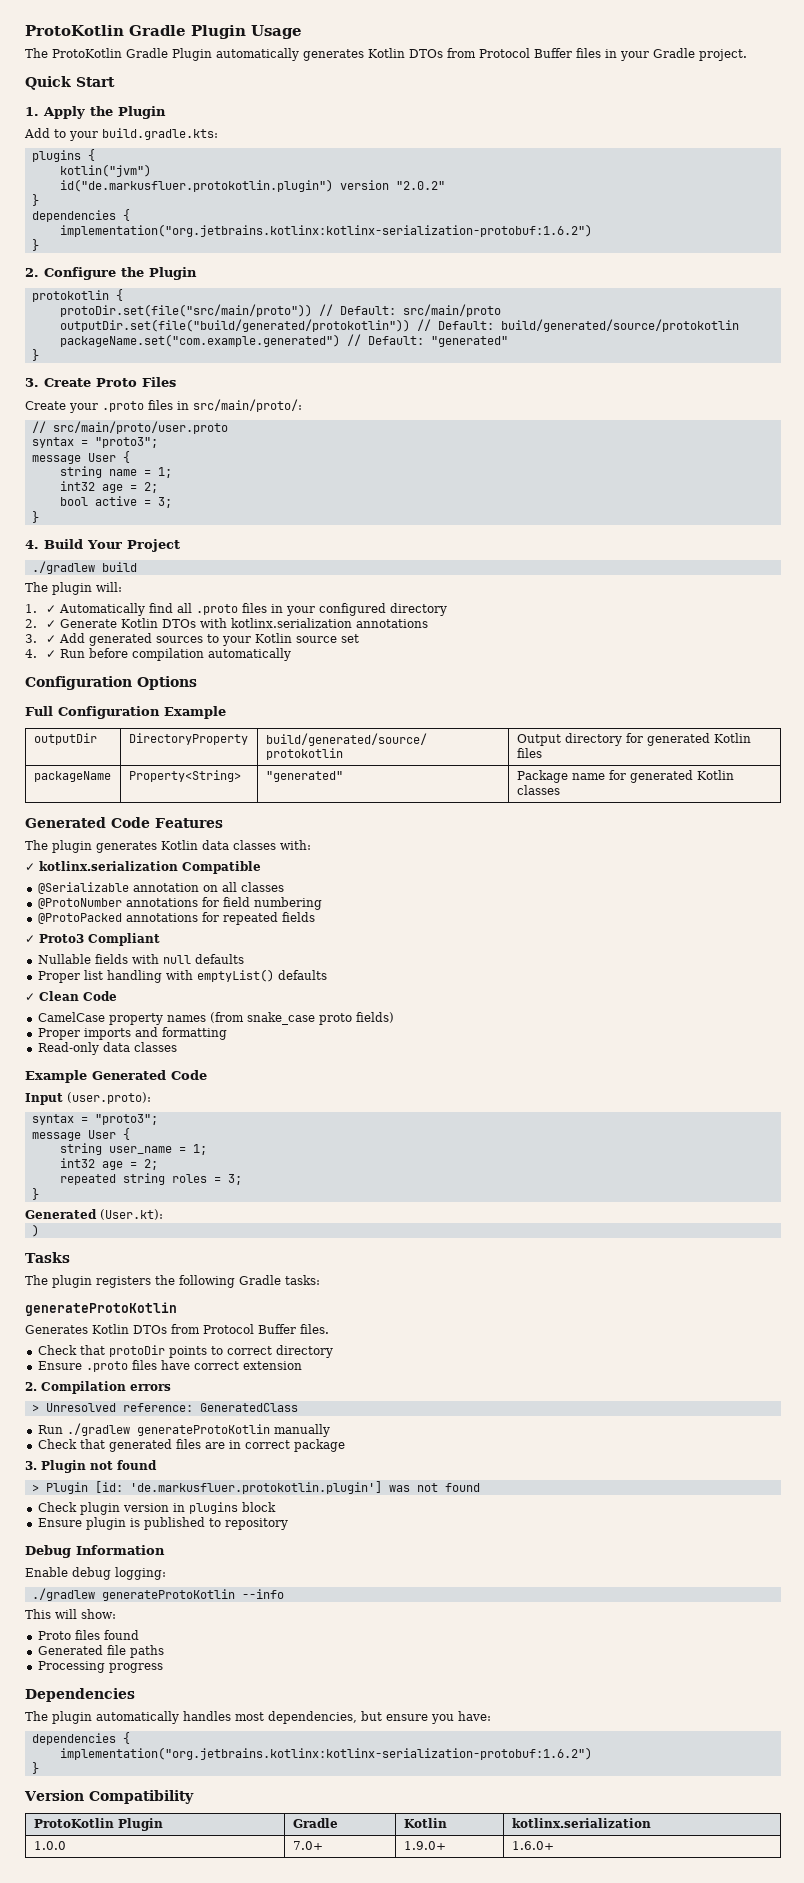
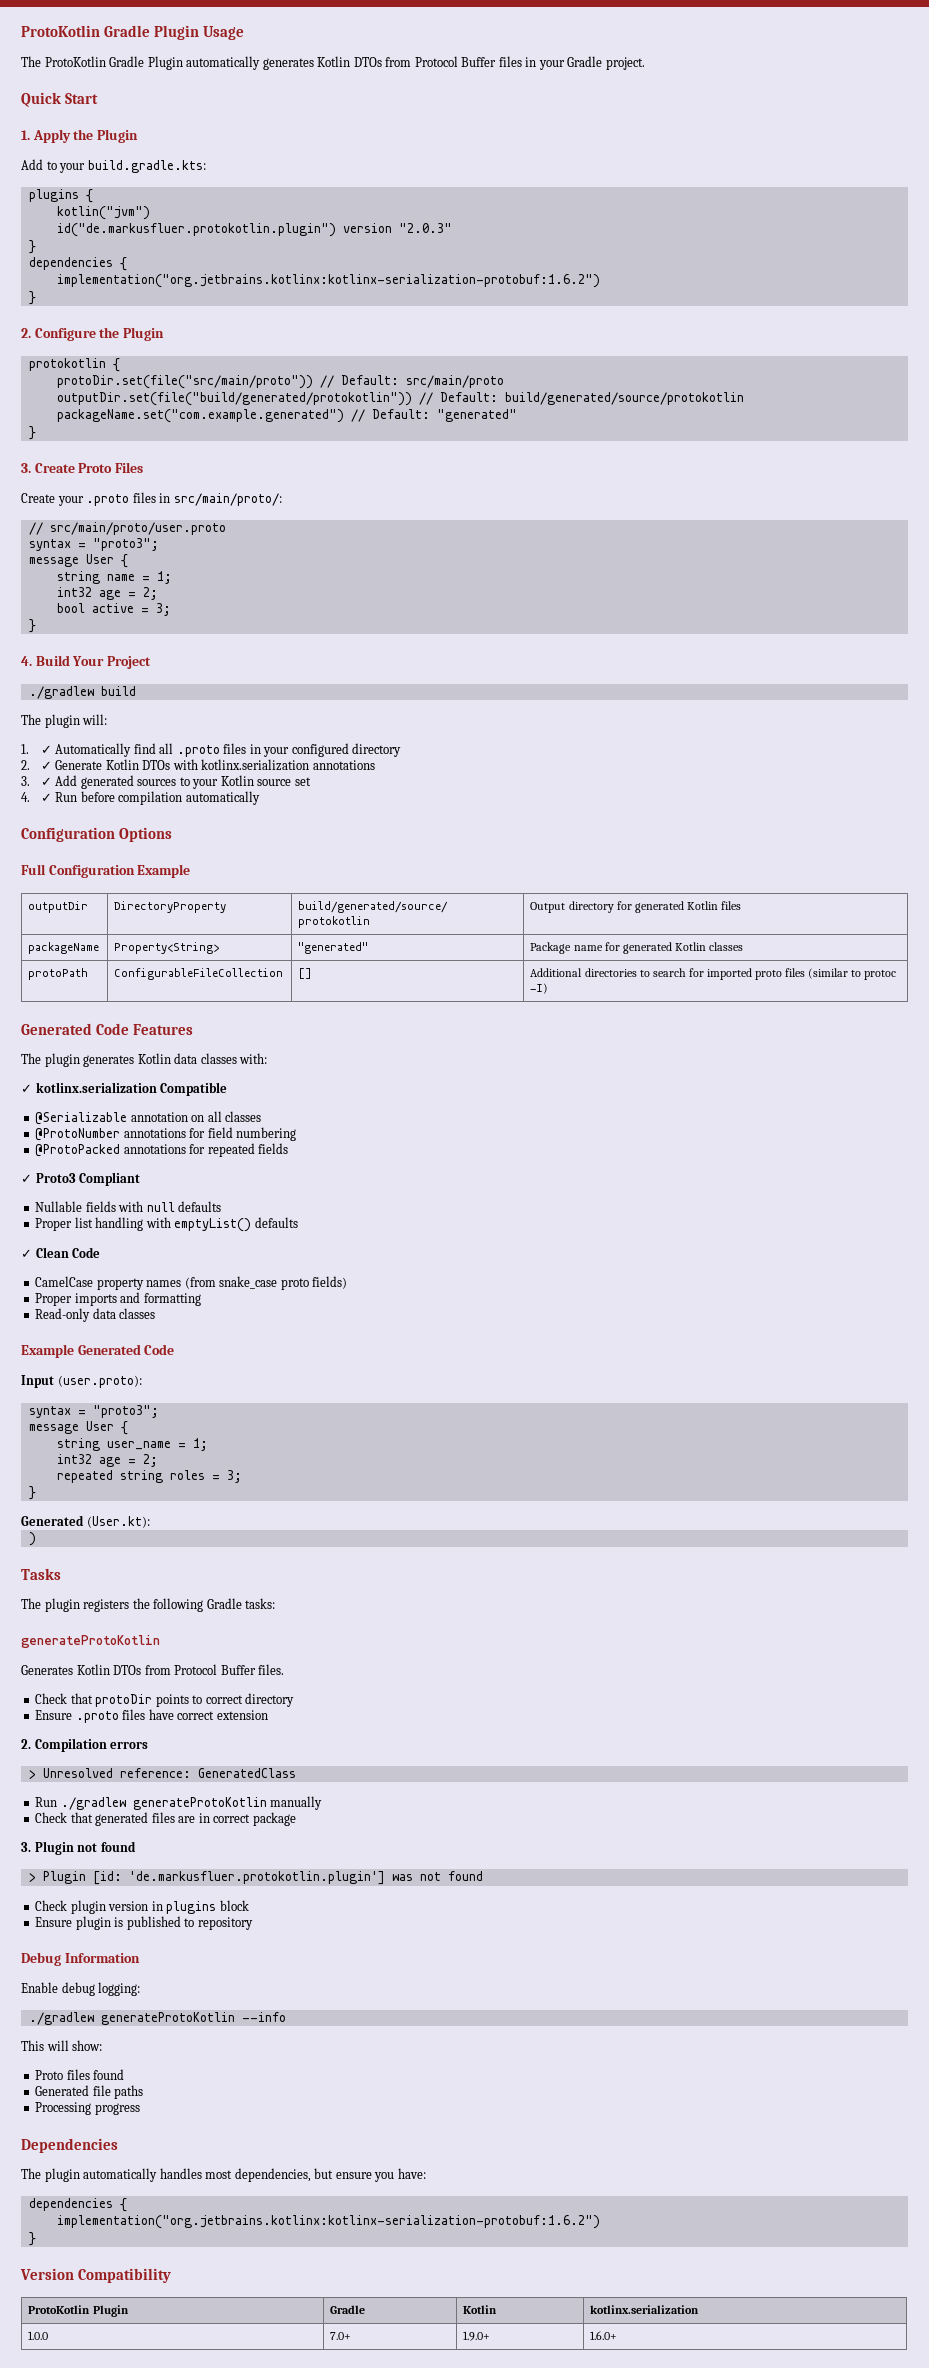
[395,181,445,190] "2.0.2" -> [398,223,452,233] "2.0.3"
(560, 790) none -> [28,968,89,980] [114,968,284,980] [298,968,313,979] [530,968,897,980] [530,983,549,994] // protoPath | ConfigurableFileCollection | [] | Additional directories to search for imported proto files (similar to protoc -I)

